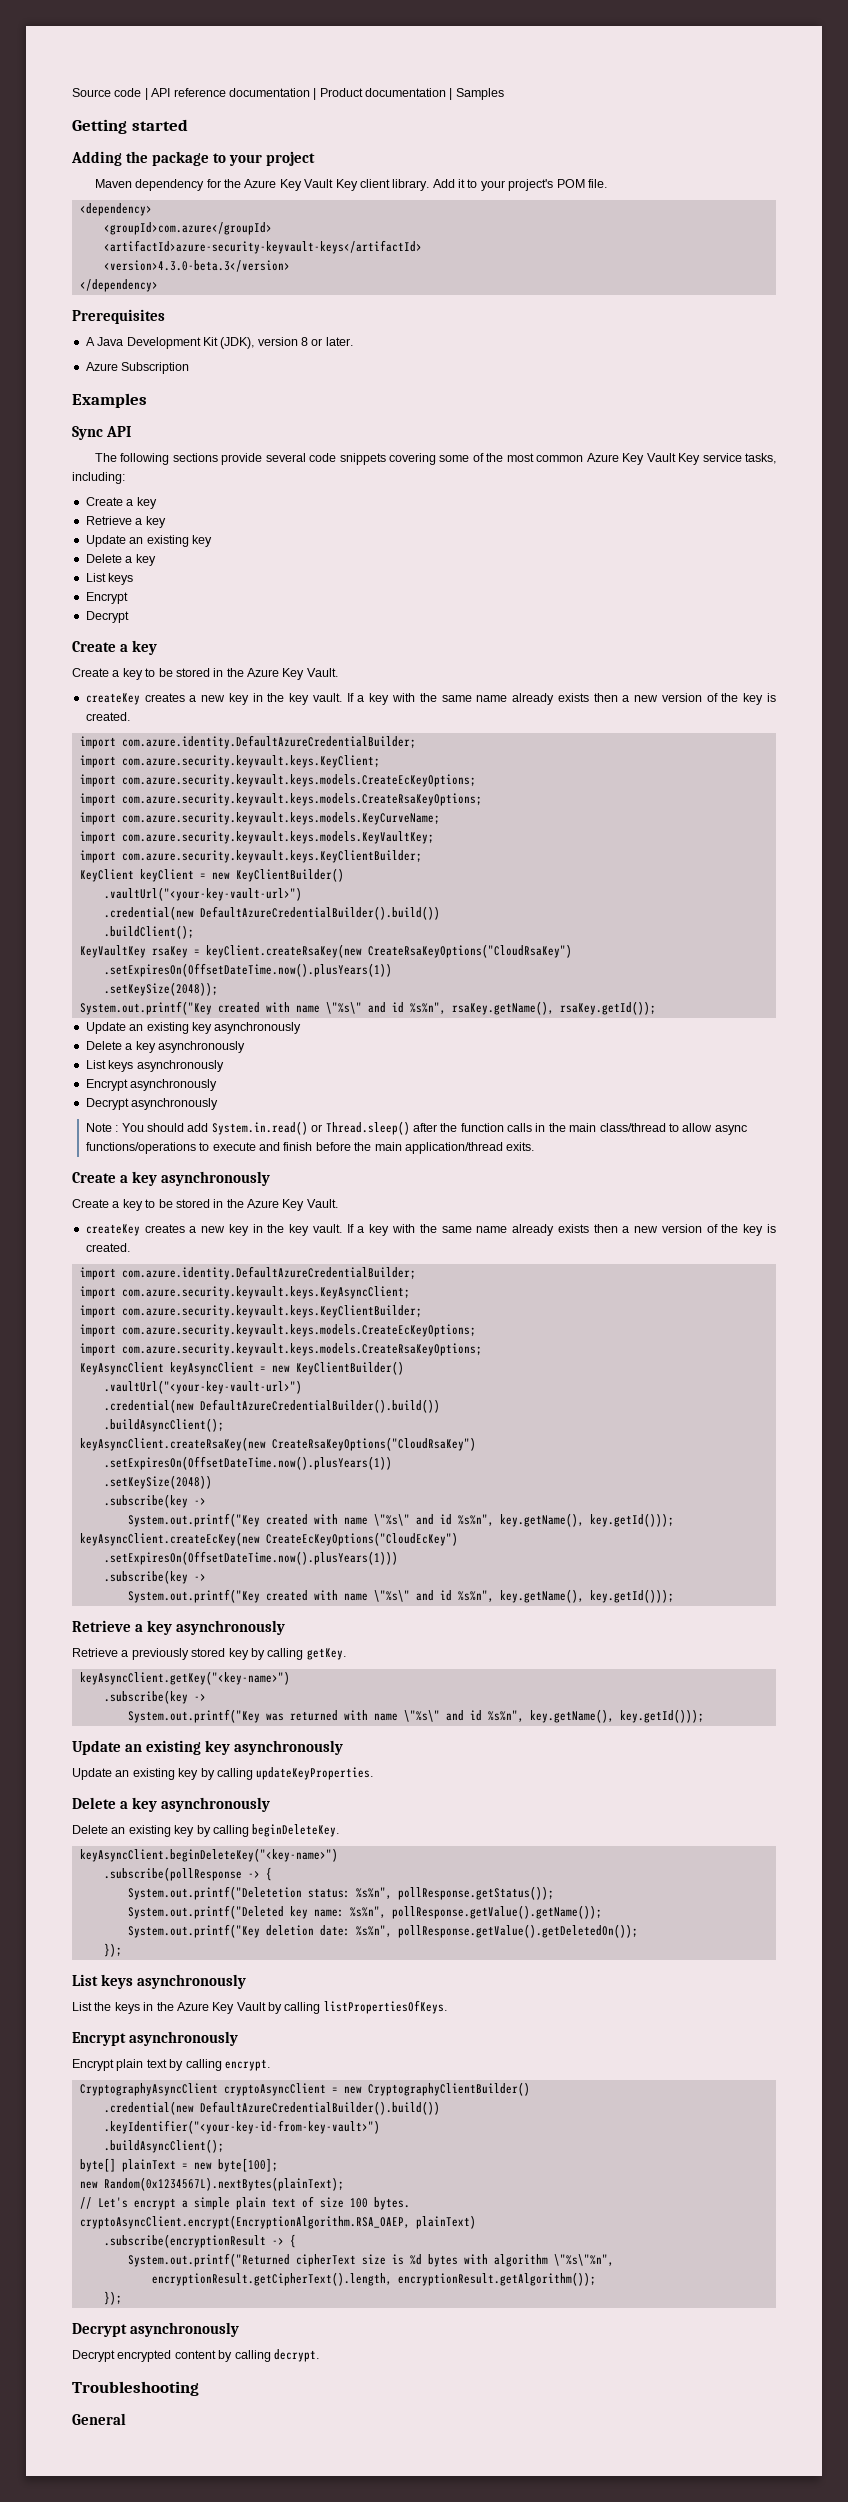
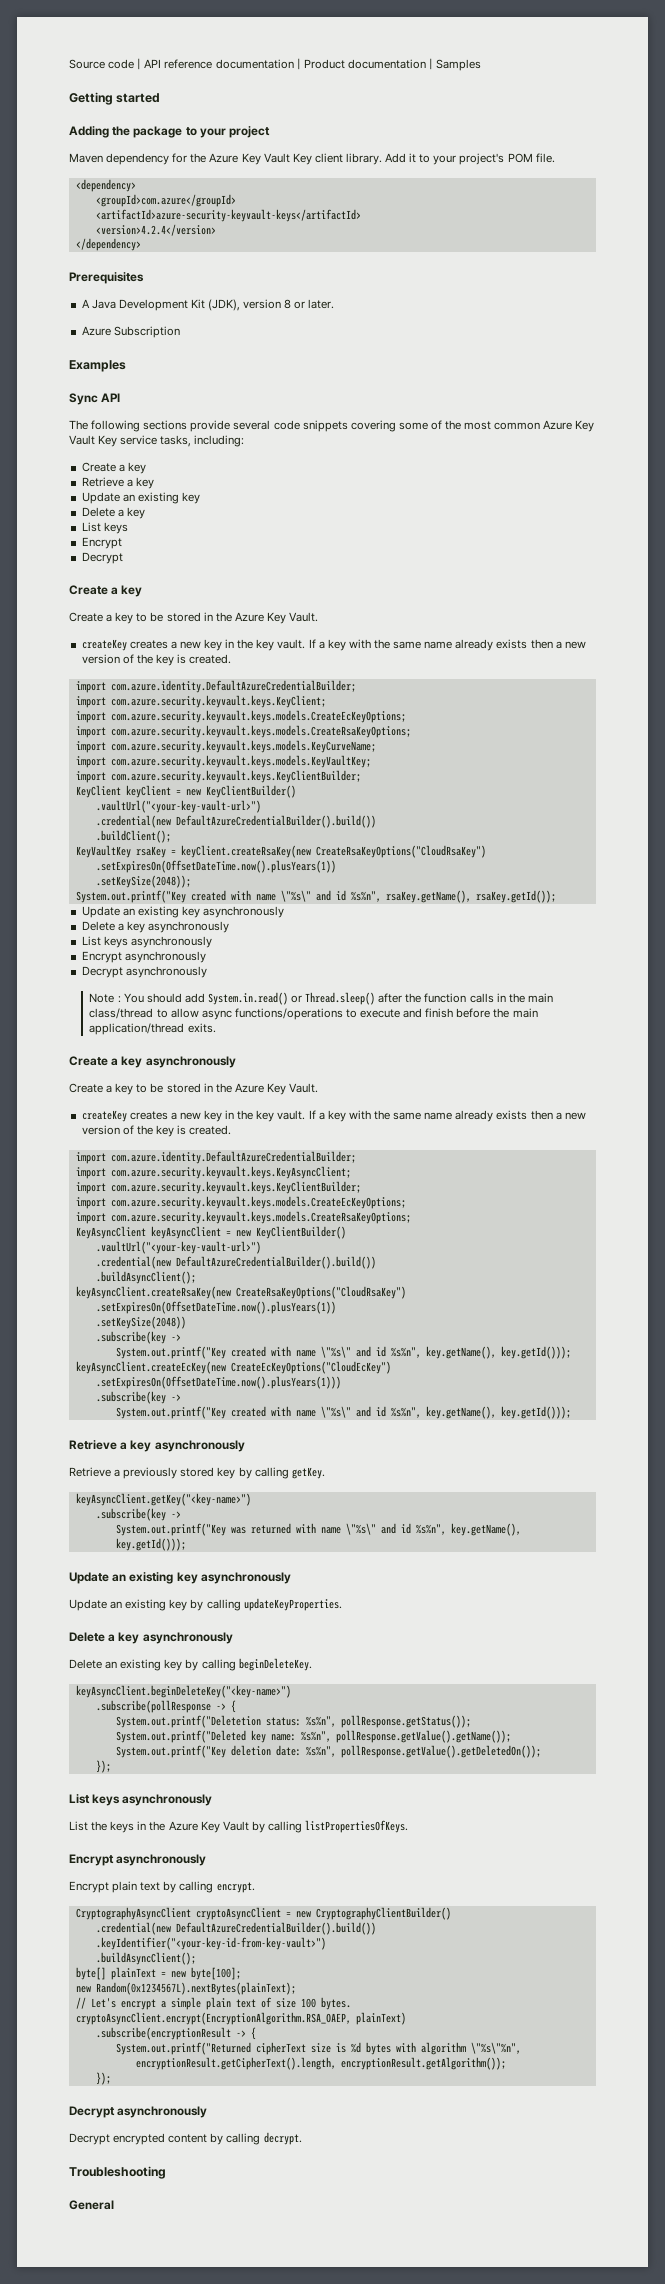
[103,260,290,272] <version>4.3.0-beta.3</version> -> [95,224,216,236] <version>4.2.4</version>

